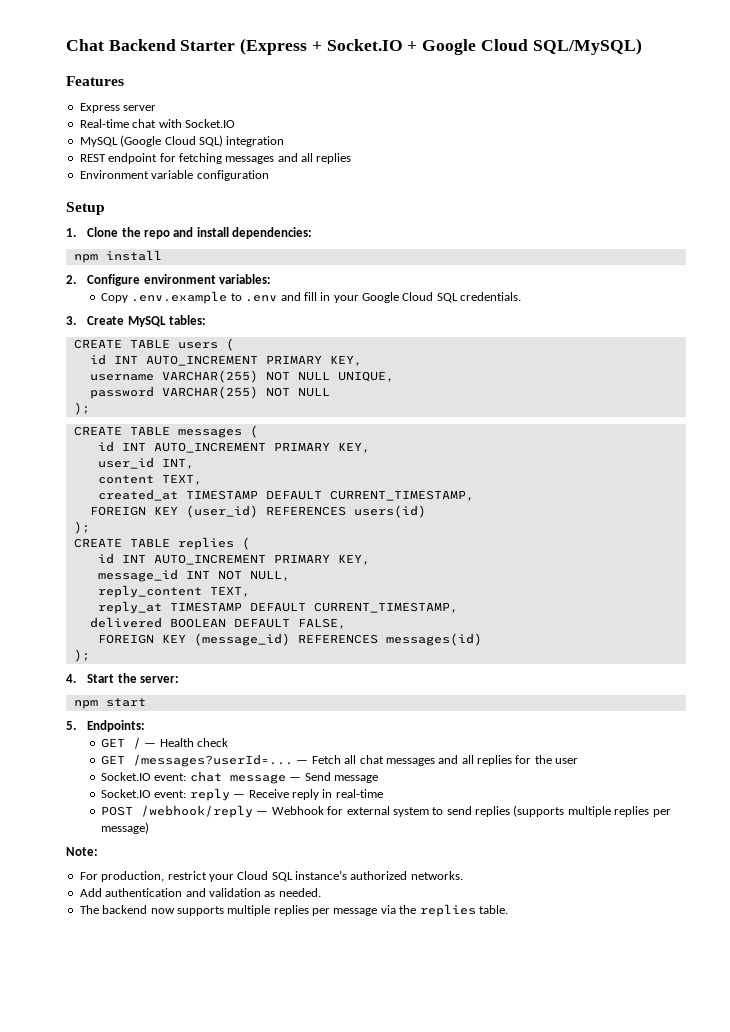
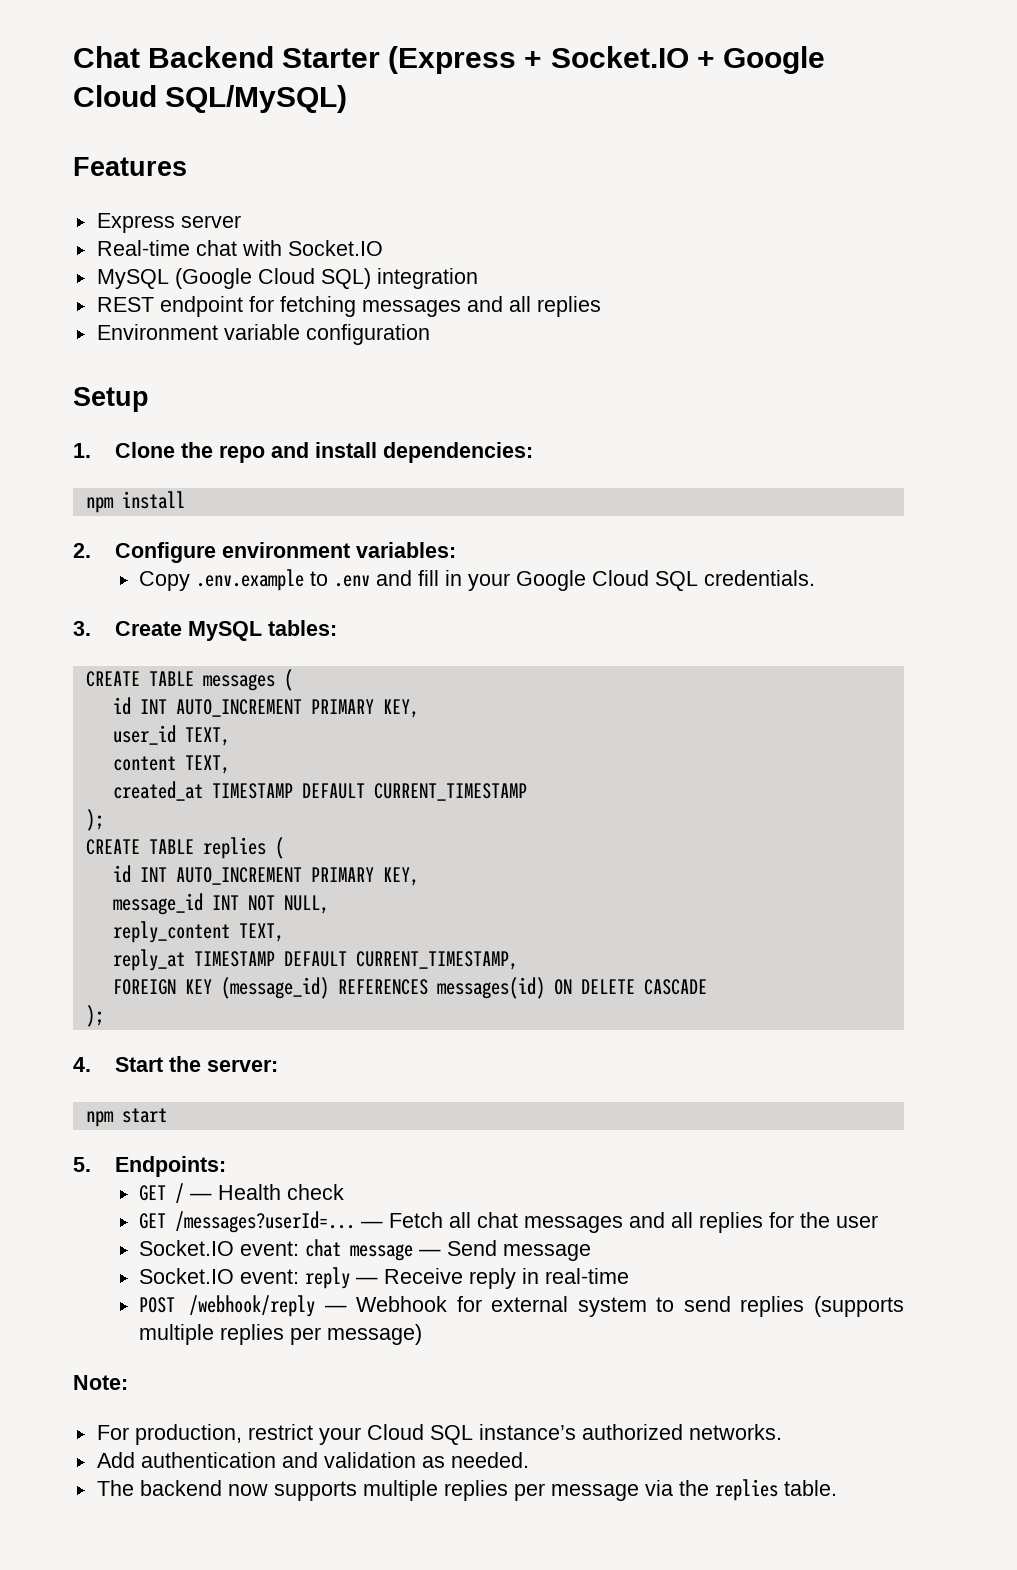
[73,338,234,351] [89,354,362,366] [89,370,394,383] [89,386,330,399] [73,402,90,415] // CREATE TABLE users ( // id INT AUTO_INCREMENT PRIMARY KEY, // username VARCHAR(255) NOT NULL UNIQUE, // password VARCHAR(255) NOT NULL // ); -> (338, 628) none
[161,458,194,469] INT, -> [184,727,230,746] TEXT,
[329,490,474,501] [89,505,426,518] CURRENT_TIMESTAMP, // FOREIGN KEY (user_id) REFERENCES users(id) -> [373,783,527,801] CURRENT_TIMESTAMP
[89,617,346,629] // delivered BOOLEAN DEFAULT FALSE, -> (518, 960) none
(482, 639) none -> [553,979,707,995] ON DELETE CASCADE

